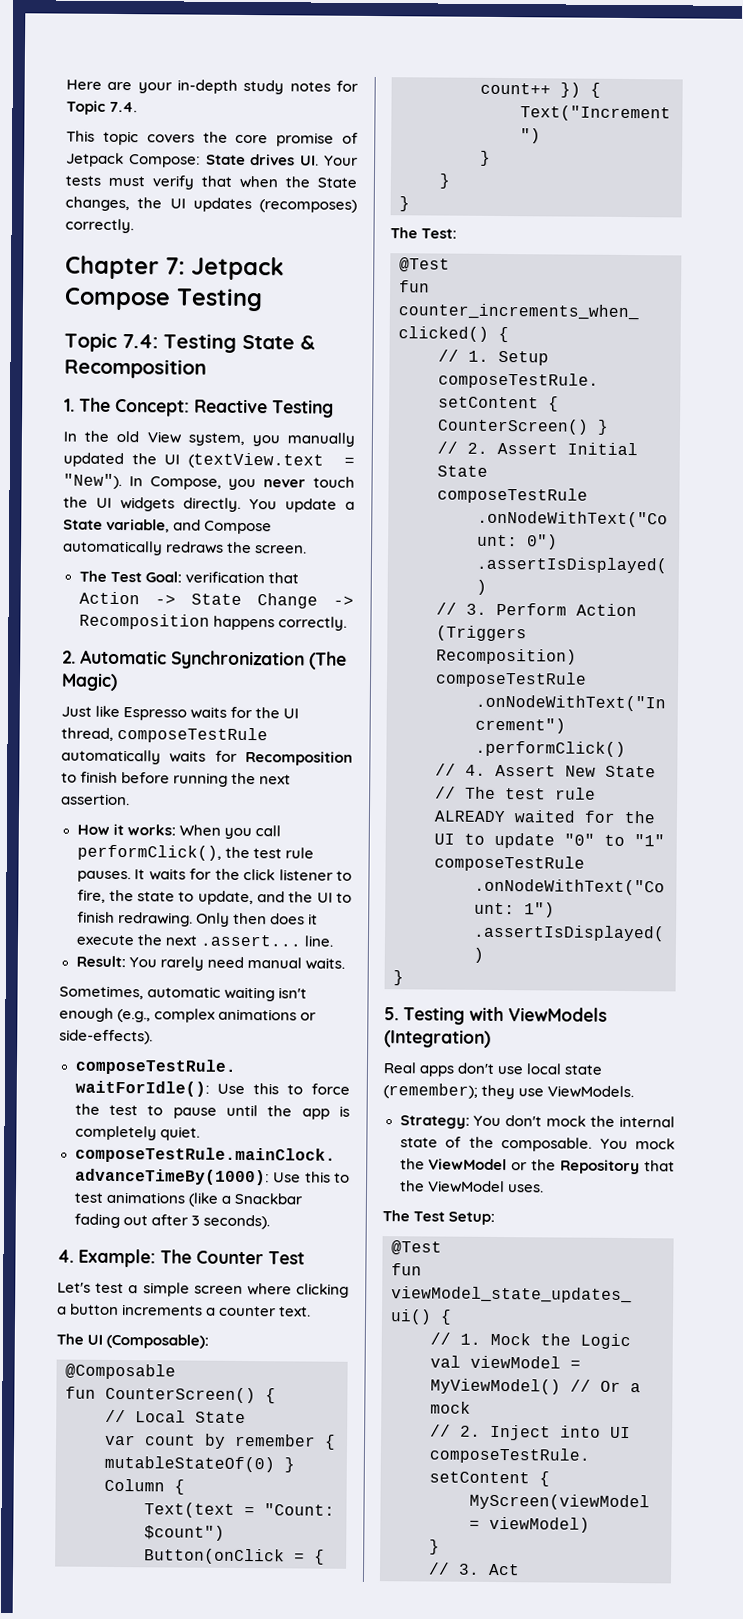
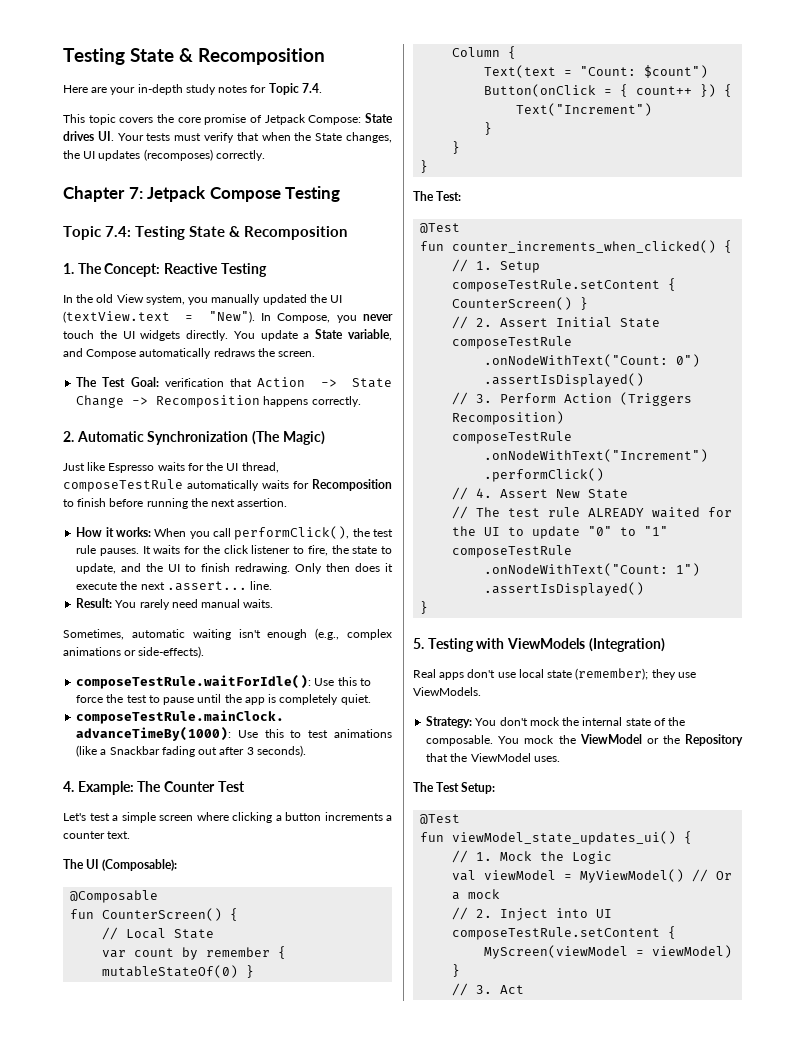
(66, 84) none -> [63,48,326,65] Testing State & Recomposition //

